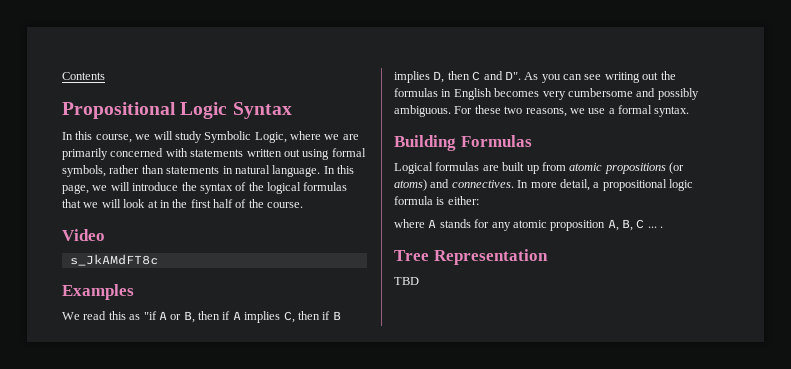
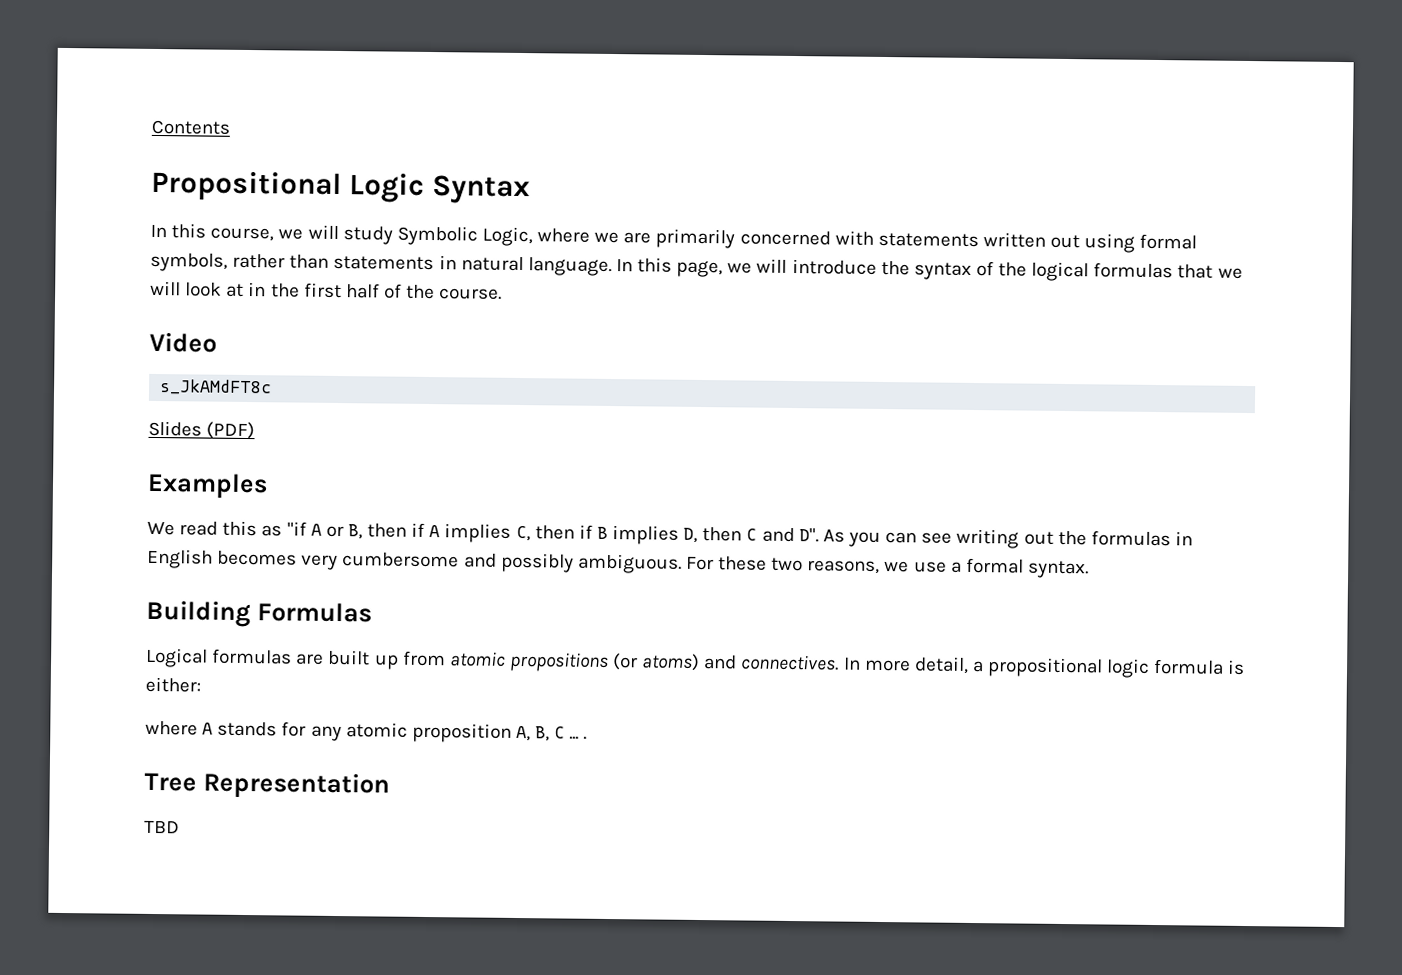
(158, 260) none -> [148,420,256,440] // Slides (PDF)

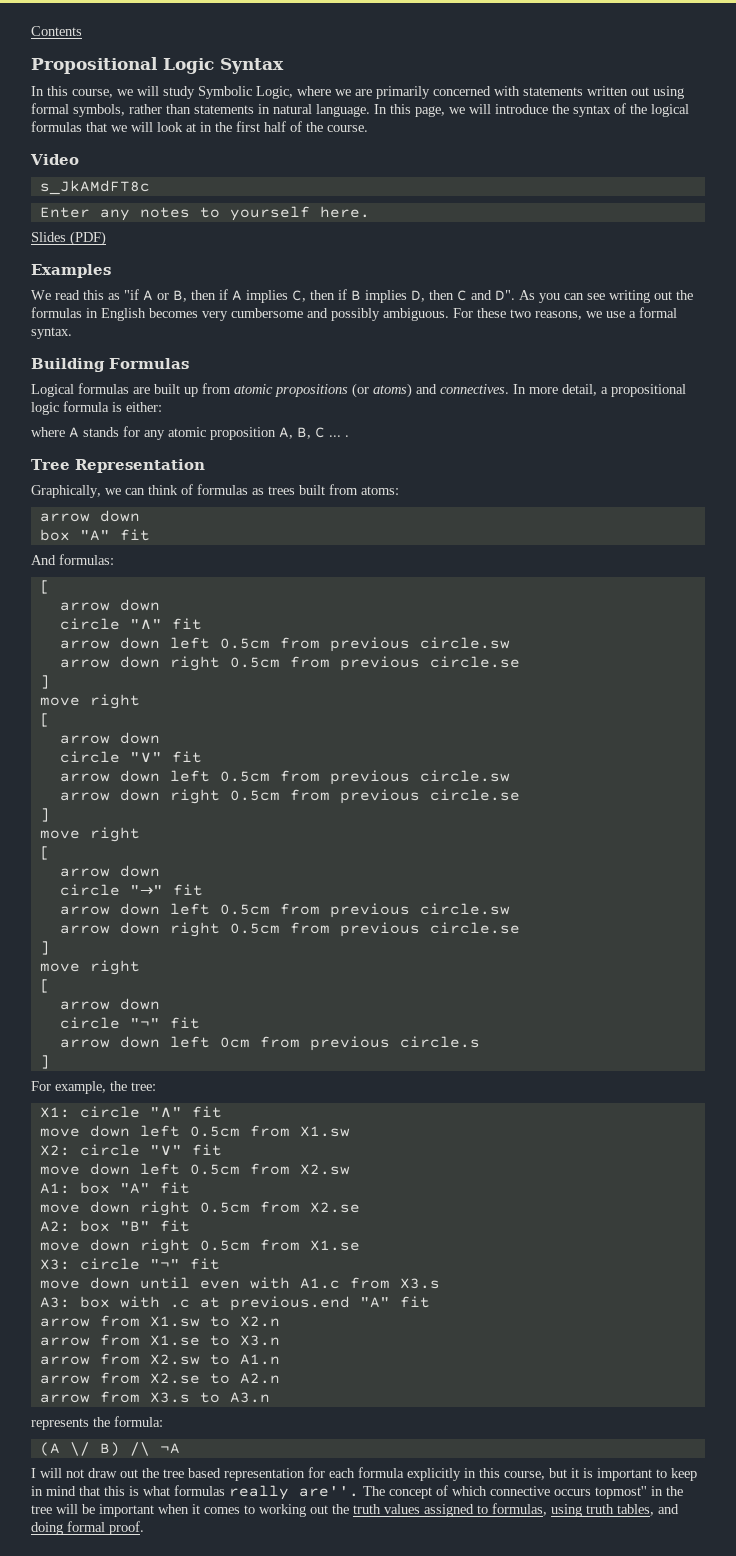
(273, 387) none -> [39,206,370,221] // Enter any notes to yourself here.
[144,820,180,834] TBD -> [31,484,399,498] [39,510,140,522] [39,529,150,541] [31,554,114,565] [39,580,50,594] [59,599,160,611] [59,618,202,630] [59,637,510,652] [59,656,520,671] [39,675,50,689] [39,694,140,709] [39,713,50,727] [59,732,160,744] [59,751,202,763] [59,770,510,785] [59,789,520,804] [39,808,50,822] [39,827,140,842] [39,846,50,860] [59,865,160,877] [59,884,203,896] [59,903,510,918] [59,922,520,937] [39,941,50,955] [39,960,140,975] [39,979,50,993] [59,998,160,1010] [59,1017,200,1029] [59,1036,480,1051] [39,1055,50,1069] [31,1081,156,1094] [39,1106,222,1118] [39,1125,350,1137] [39,1144,222,1156] [39,1163,350,1175] [39,1182,190,1194] [39,1201,360,1216] [39,1220,190,1232] [39,1239,360,1254] [39,1258,220,1270] [39,1277,440,1289] [39,1296,430,1311] [39,1315,280,1327] [39,1334,280,1346] [39,1353,280,1365] [39,1372,280,1384] [39,1391,270,1403] [31,1416,163,1430] [39,1442,180,1456] [31,1467,697,1481] [31,1485,683,1500] [31,1503,679,1517] [31,1521,144,1535] Graphically, we can think of formulas as trees built from atoms: // arrow down // box "A" fit // And formulas: // [ // arrow down // circle "∧" fit // arrow down left 0.5cm from previous circle.sw // arrow down right 0.5cm from previous circle.se // ] // move right // [ // arrow down // circle "∨" fit // arrow down left 0.5cm from previous circle.sw // arrow down right 0.5cm from previous circle.se // ] // move right // [ // arrow down // circle "→" fit // arrow down left 0.5cm from previous circle.sw // arrow down right 0.5cm from previous circle.se // ] // move right // [ // arrow down // circle "¬" fit // arrow down left 0cm from previous circle.s // ] // For example, the tree: // X1: circle "∧" fit // move down left 0.5cm from X1.sw // X2: circle "∨" fit // move down left 0.5cm from X2.sw // A1: box "A" fit // move down right 0.5cm from X2.se // A2: box "B" fit // move down right 0.5cm from X1.se // X3: circle "¬" fit // move down until even with A1.c from X3.s // A3: box with .c at previous.end "A" fit // arrow from X1.sw to X2.n // arrow from X1.se to X3.n // arrow from X2.sw to A1.n // arrow from X2.se to A2.n // arrow from X3.s to A3.n // represents the formula: // (A \/ B) /\ ¬A // I will not draw out the tree based representation for each formula explicitly in this course, but it is important to keep in mind that this is what formulas really are''. The concept of which connective occurs topmost'' in the tree will be important when it comes to working out the truth values assigned to formulas, using truth tables, and doing formal proof.

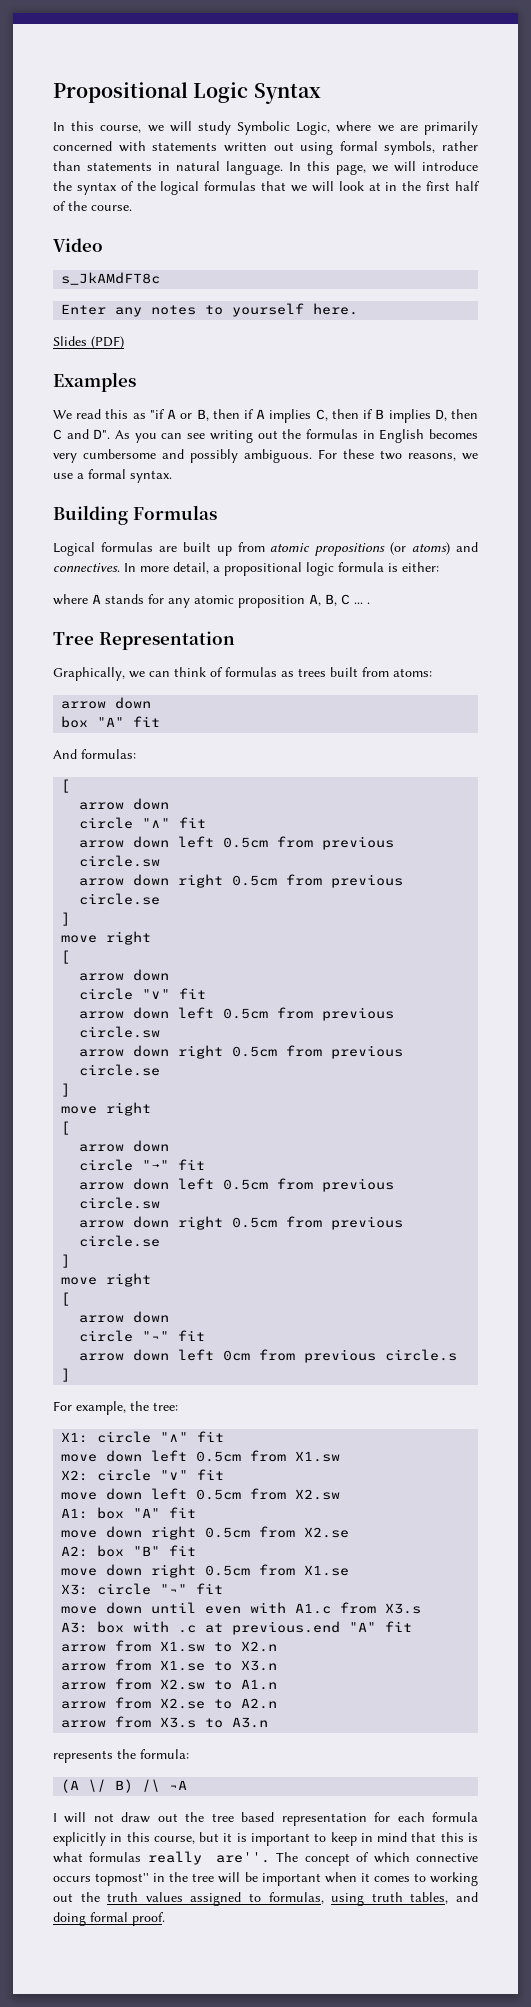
[31,26,82,36] Contents // -> (53, 92) none

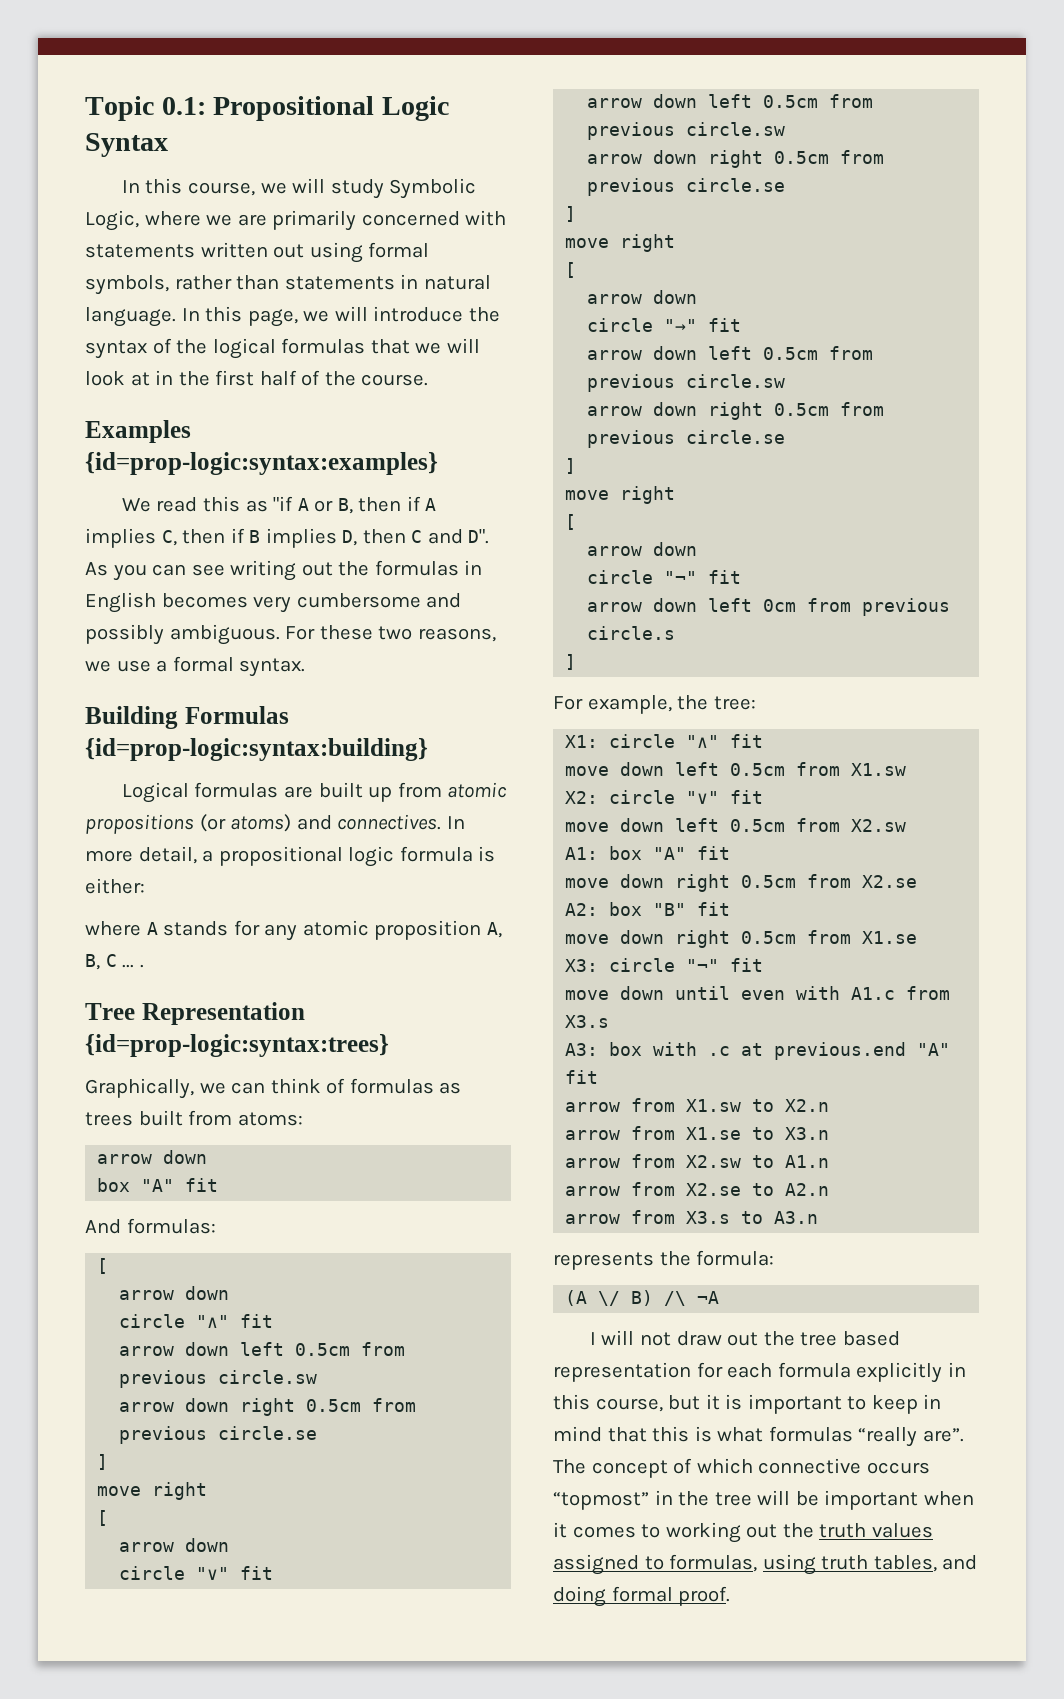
(53, 92) none -> [85,96,206,121] Topic 0.1:
[53,238,103,252] [61,272,161,285] [61,303,359,317] [53,336,124,349] // Video // s_JkAMdFT8c // Enter any notes to yourself here. // Slides (PDF) -> (429, 380) none
(136, 382) none -> [85,452,438,475] {id=prop-logic:syntax:examples}
(217, 512) none -> [85,738,428,761] {id=prop-logic:syntax:building}
(235, 640) none -> [85,1034,389,1057] {id=prop-logic:syntax:trees}
[147,1851,271,1865] really are''. -> [858,1427,964,1447] “really are”.
[95,1873,150,1886] topmost'' -> [553,1492,649,1510] “topmost”

